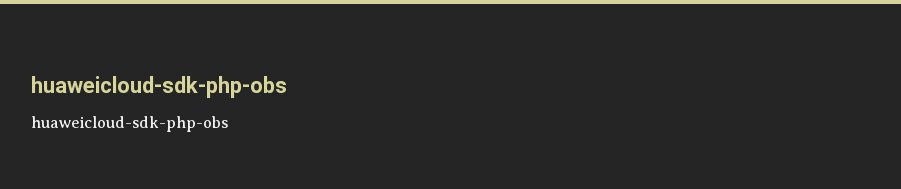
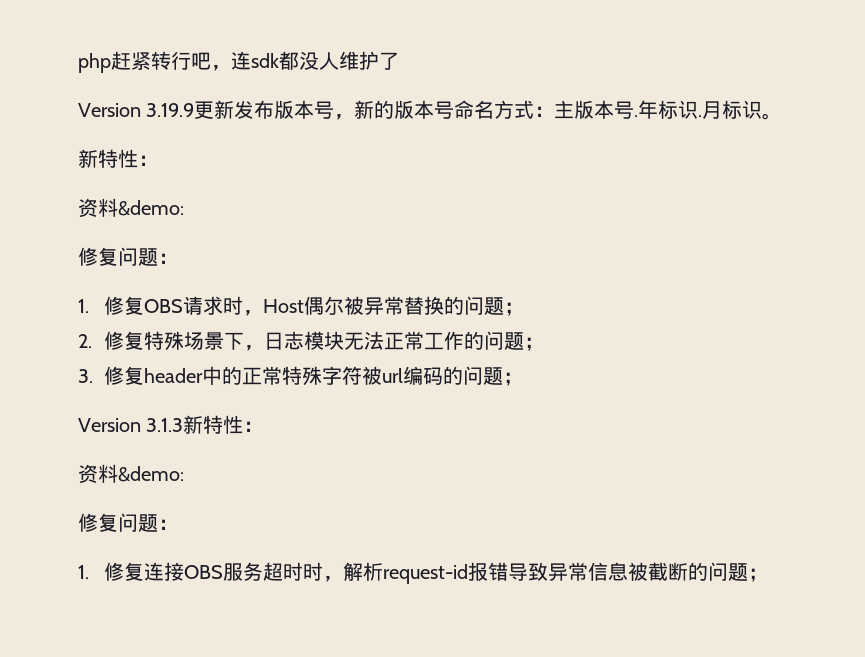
[31,76,287,98] [31,116,228,132] huaweicloud-sdk-php-obs // huaweicloud-sdk-php-obs -> [78,51,399,73] [78,100,783,120] [78,149,158,168] [78,198,184,218] [78,247,178,266] [78,296,524,316] [78,331,544,351] [78,366,523,386] [78,415,264,434] [78,464,184,484] [78,513,178,532] [78,562,768,584] php赶紧转行吧，连sdk都没人维护了 // Version 3.19.9更新发布版本号，新的版本号命名方式：主版本号.年标识.月标识。 // 新特性： // 资料&demo: // 修复问题： // 1.修复OBS请求时，Host偶尔被异常替换的问题； // 2.修复特殊场景下，日志模块无法正常工作的问题； // 3.修复header中的正常特殊字符被url编码的问题； // Version 3.1.3新特性： // 资料&demo: // 修复问题： // 1.修复连接OBS服务超时时，解析request-id报错导致异常信息被截断的问题；

